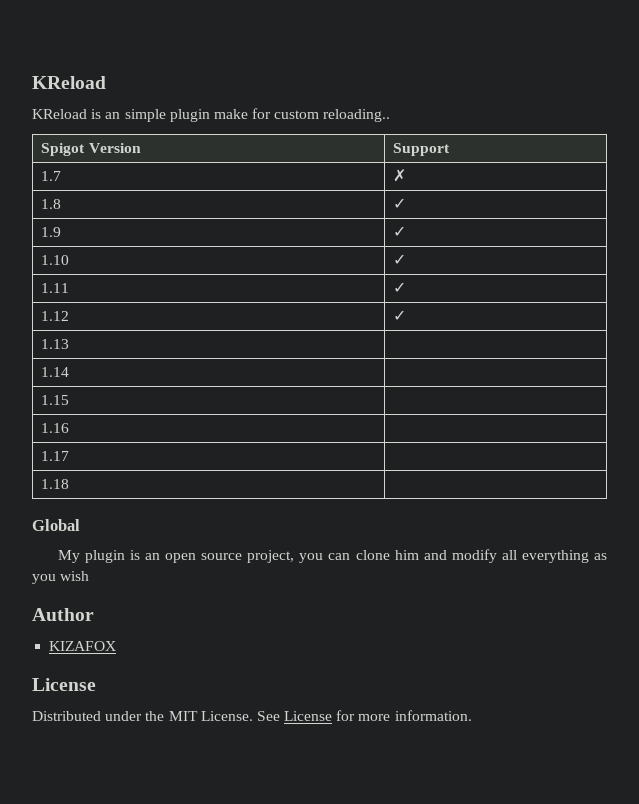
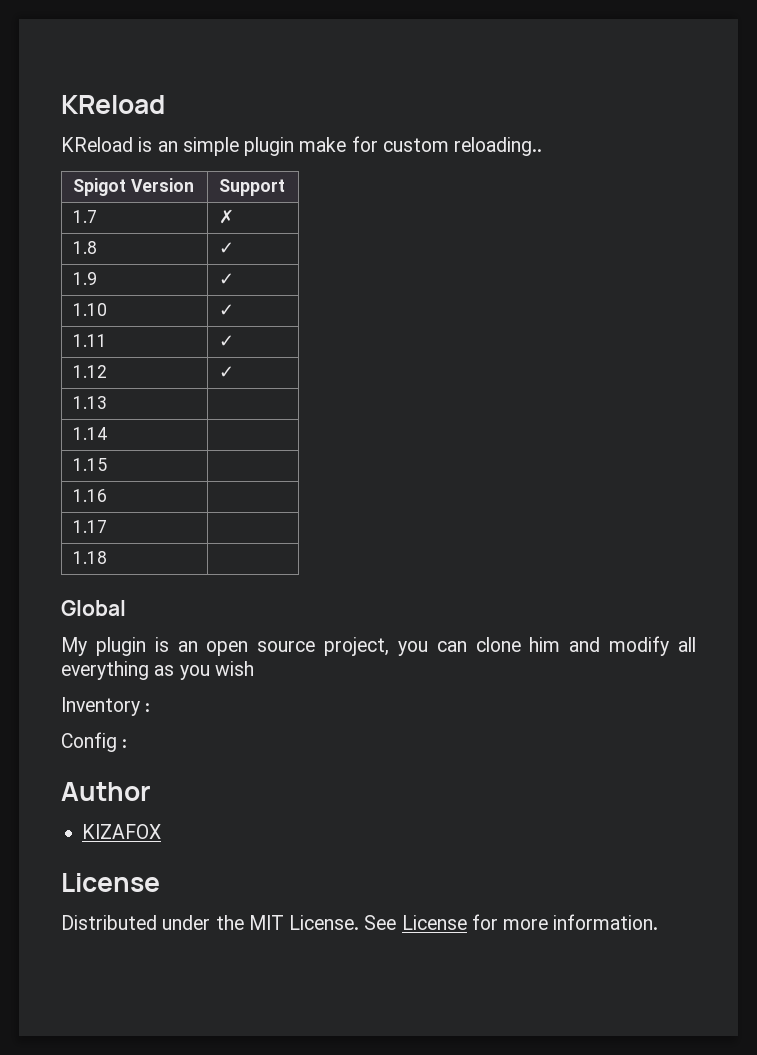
(90, 576) none -> [61,697,151,716] [61,732,128,752] // Inventory : // Config :

